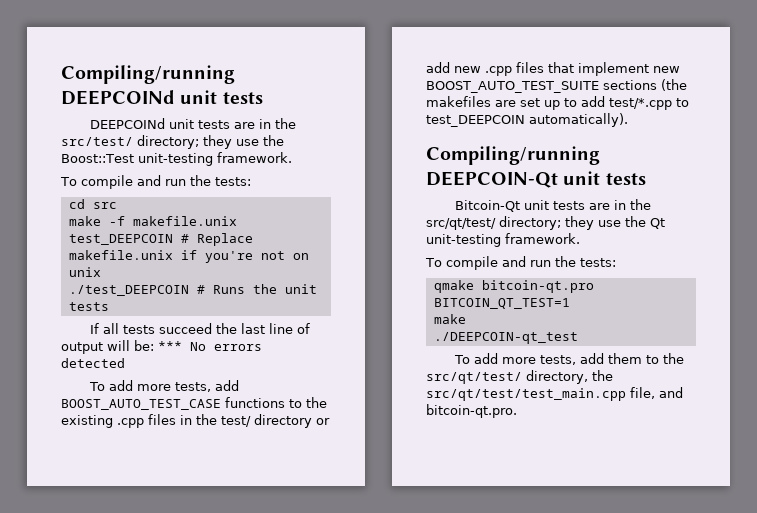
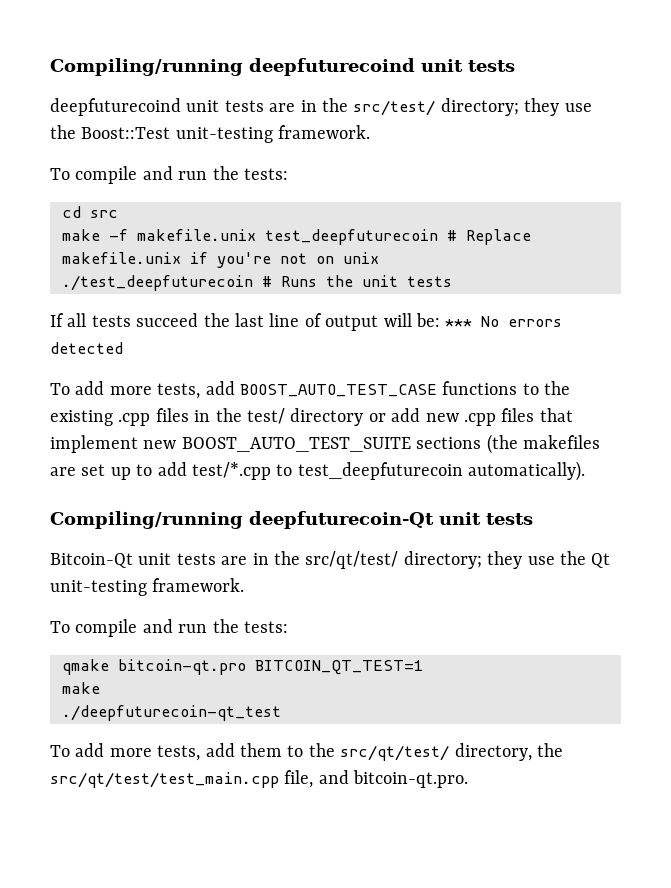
[61,65,235,84] [61,90,263,105] [89,118,165,129] Compiling/running DEEPCOINd unit tests // DEEPCOINd -> [50,58,515,76] [50,98,181,116] Compiling/running deepfuturecoind unit tests // deepfuturecoind
[68,234,173,245] test_DEEPCOIN -> [265,229,438,245] test_deepfuturecoin
[68,285,189,296] ./test_DEEPCOIN -> [62,275,253,291] ./test_deepfuturecoin
[426,115,525,127] test_DEEPCOIN -> [297,462,463,480] test_deepfuturecoin
[426,171,558,188] DEEPCOIN-Qt -> [249,511,434,529] deepfuturecoin-Qt
[433,332,578,344] ./DEEPCOIN-qt_test -> [62,705,281,721] ./deepfuturecoin-qt_test

